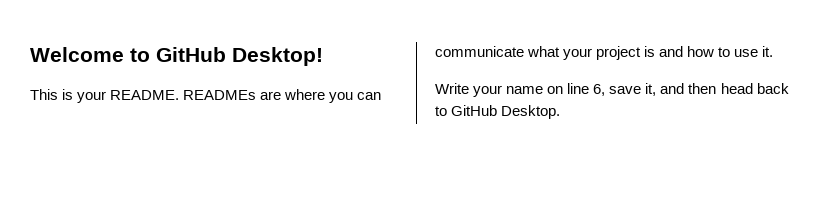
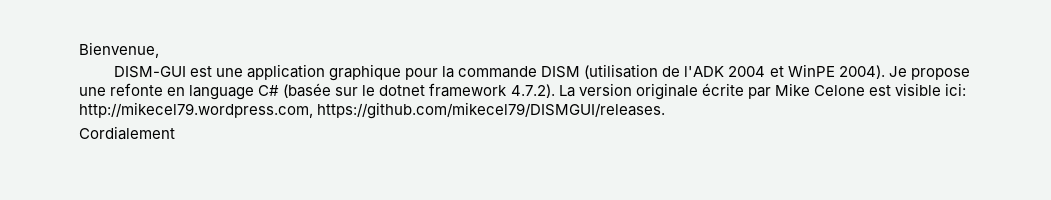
[30,47,323,66] [30,89,382,103] [435,46,774,60] [435,83,789,97] [435,105,561,119] Welcome to GitHub Desktop! // This is your README. READMEs are where you can communicate what your project is and how to use it. // Write your name on line 6, save it, and then head back to GitHub Desktop. -> [79,42,159,58] [113,64,970,81] [79,83,966,100] [79,102,666,119] [79,126,175,140] Bienvenue, // DISM-GUI est une application graphique pour la commande DISM (utilisation de l'ADK 2004 et WinPE 2004). Je propose une refonte en language C# (basée sur le dotnet framework 4.7.2). La version originale écrite par Mike Celone est visible ici: http://mikecel79.wordpress.com, https://github.com/mikecel79/DISMGUI/releases. // Cordialement

